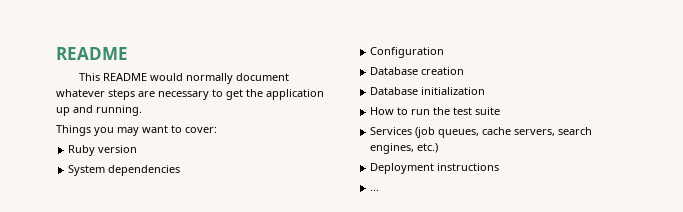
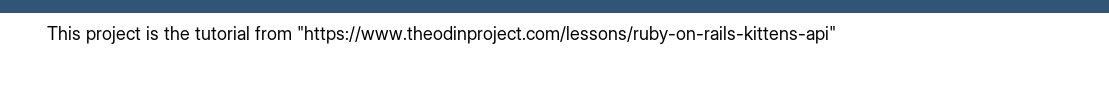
[56,47,128,60] [79,73,290,84] [56,89,324,100] [56,105,142,116] [56,125,217,136] [68,145,138,156] [68,165,181,176] [370,47,445,58] [370,67,465,75] [370,87,486,95] [370,107,501,115] [370,127,593,138] [370,143,439,154] [370,163,500,174] [370,189,380,191] README // This README would normally document whatever steps are necessary to get the application up and running. // Things you may want to cover: // Ruby version // System dependencies // Configuration // Database creation // Database initialization // How to run the test suite // Services (job queues, cache servers, search engines, etc.) // Deployment instructions // ... -> [47,26,836,44] This project is the tutorial from "https://www.theodinproject.com/lessons/ruby-on-rails-kittens-api"

